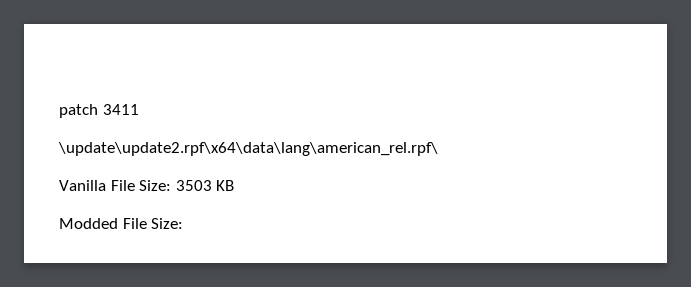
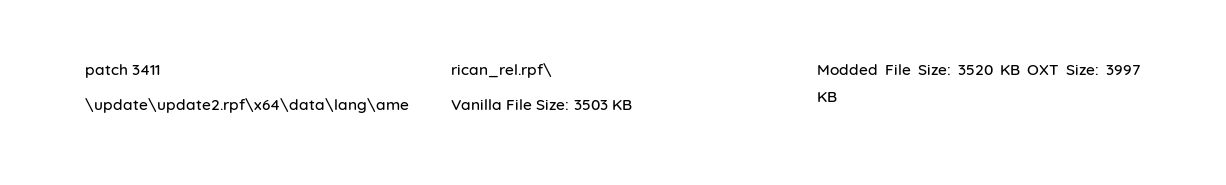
(184, 223) none -> [958,64,1141,75] [817,92,837,102] 3520 KB OXT Size: 3997 KB

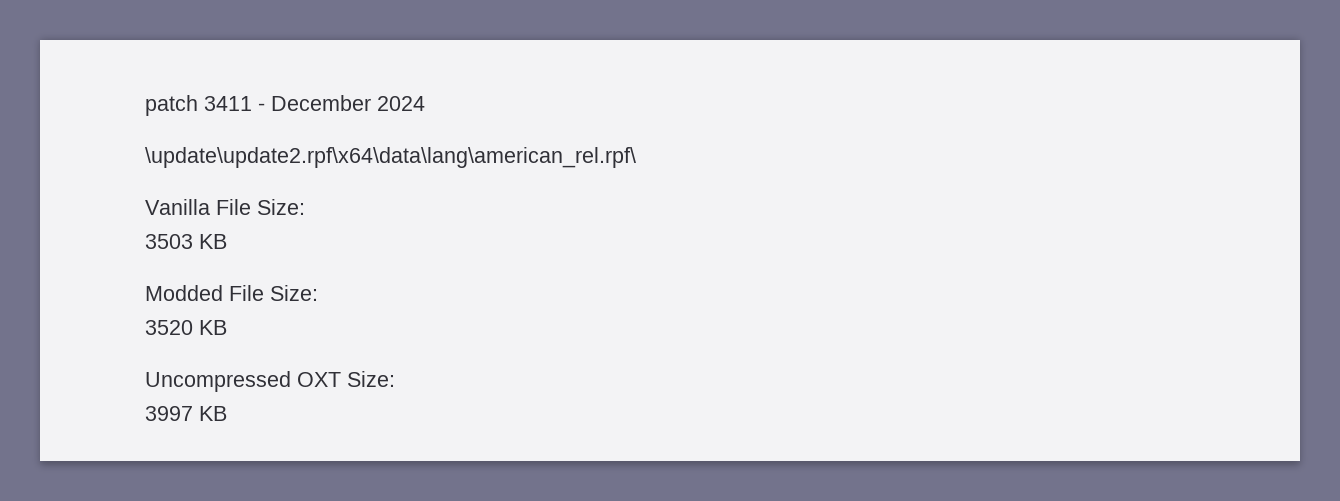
(161, 70) none -> [258,95,425,111] - December 2024
(570, 104) none -> (305, 207) //
(951, 69) none -> (318, 293) //
(1020, 70) none -> [145,371,291,392] // Uncompressed
(1099, 69) none -> (395, 379) //

